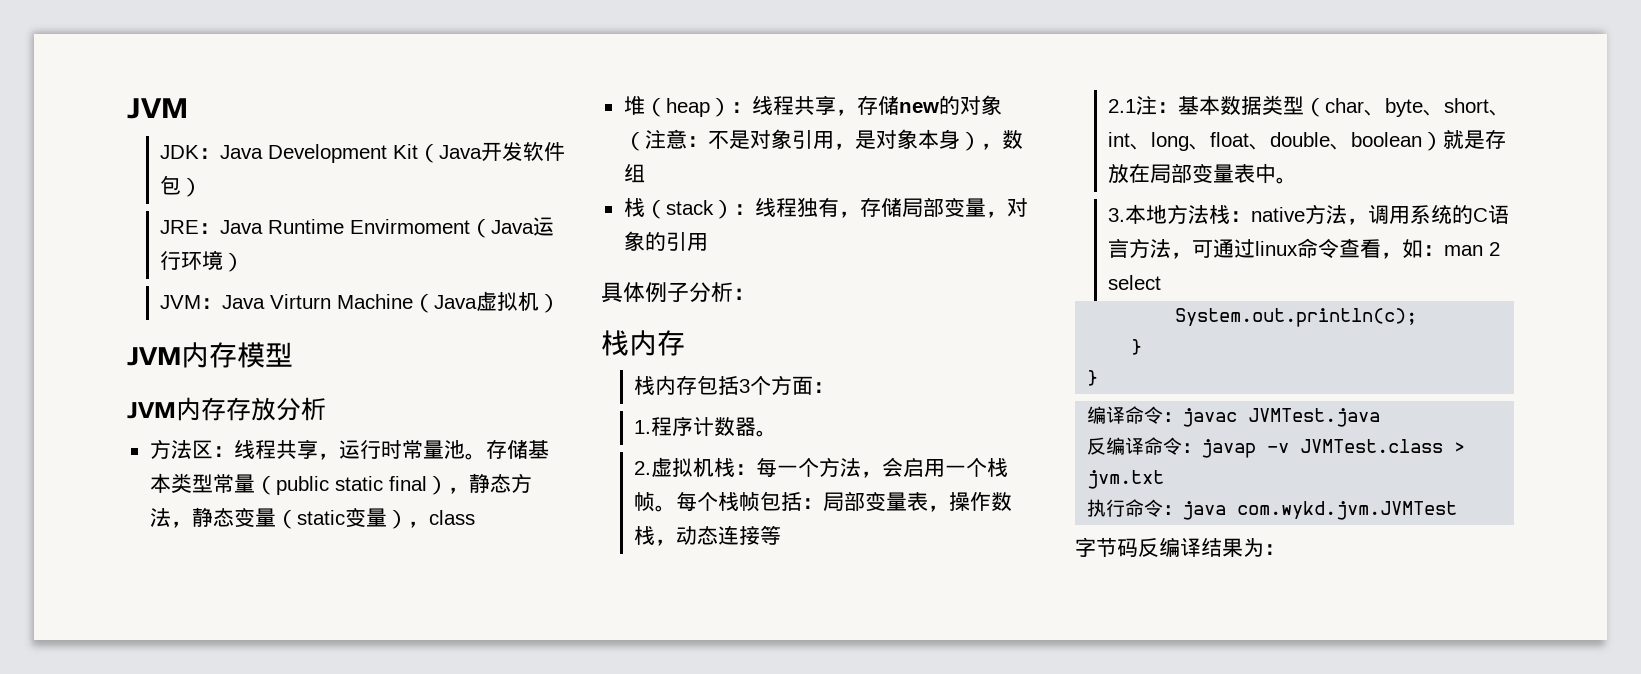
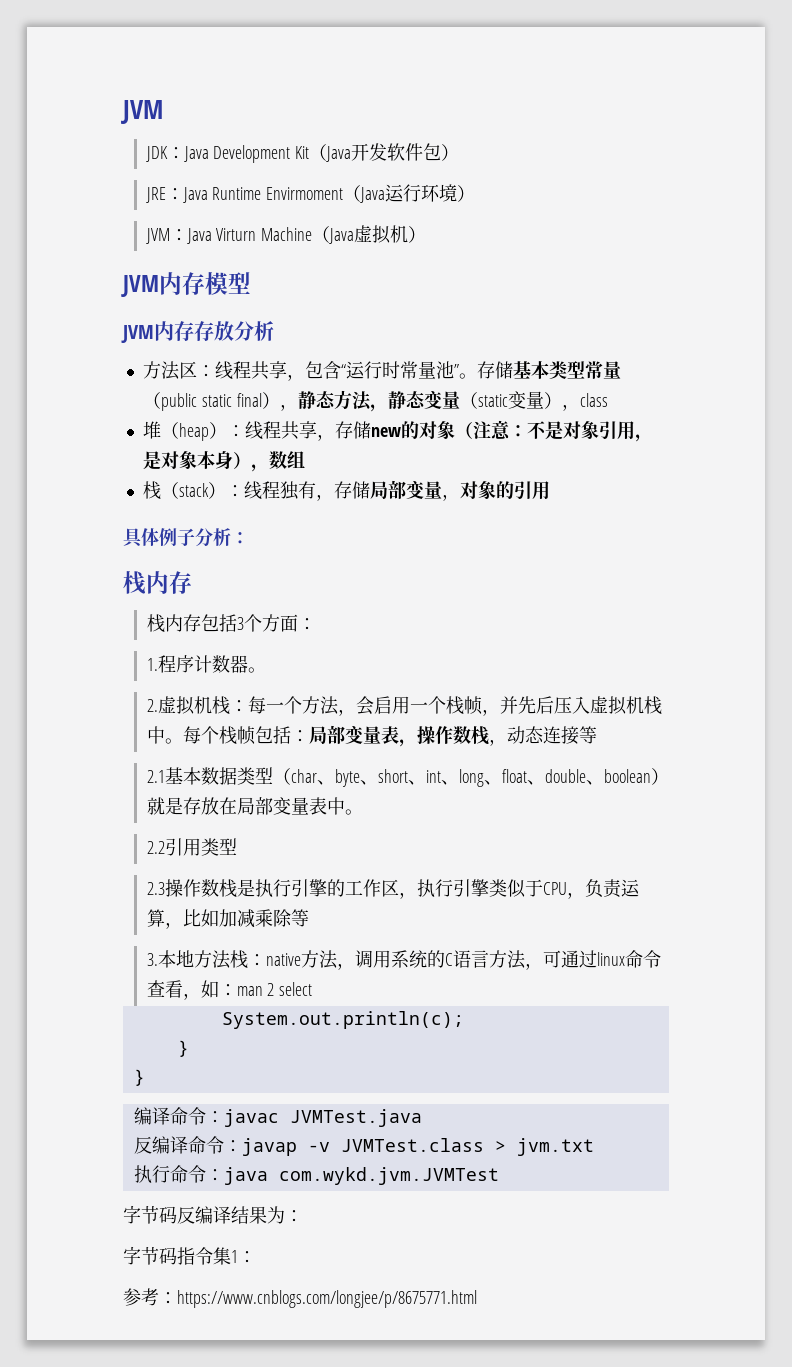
(339, 456) none -> [304,361,346,379] 包含“
(465, 449) none -> [453,364,459,377] ”
(656, 502) none -> [481,696,662,716] [146,726,165,744] ，并先后压入虚拟机栈中
[1136,96,1179,115] 注： -> (165, 776) none
(1298, 180) none -> [146,838,237,856] [146,879,640,899] [146,909,309,929] // 2.2引用类型 // 2.3操作数栈是执行引擎的工作区，执行引擎类似于CPU，负责运算，比如加减乘除等
(1285, 549) none -> [123,1246,256,1265] [123,1288,477,1308] // 字节码指令集1： // 参考：https://www.cnblogs.com/longjee/p/8675771.html

